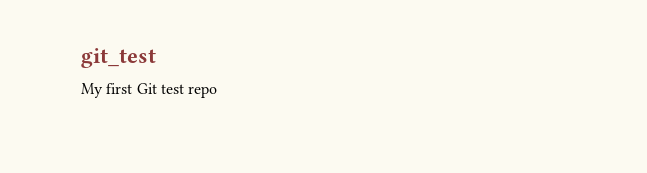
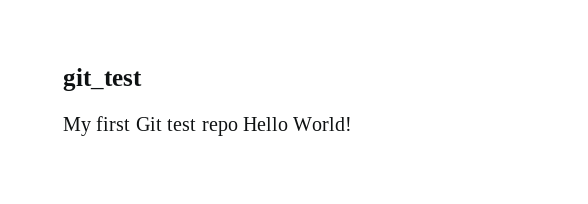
(218, 92) none -> [243,117,353,131] Hello World!

